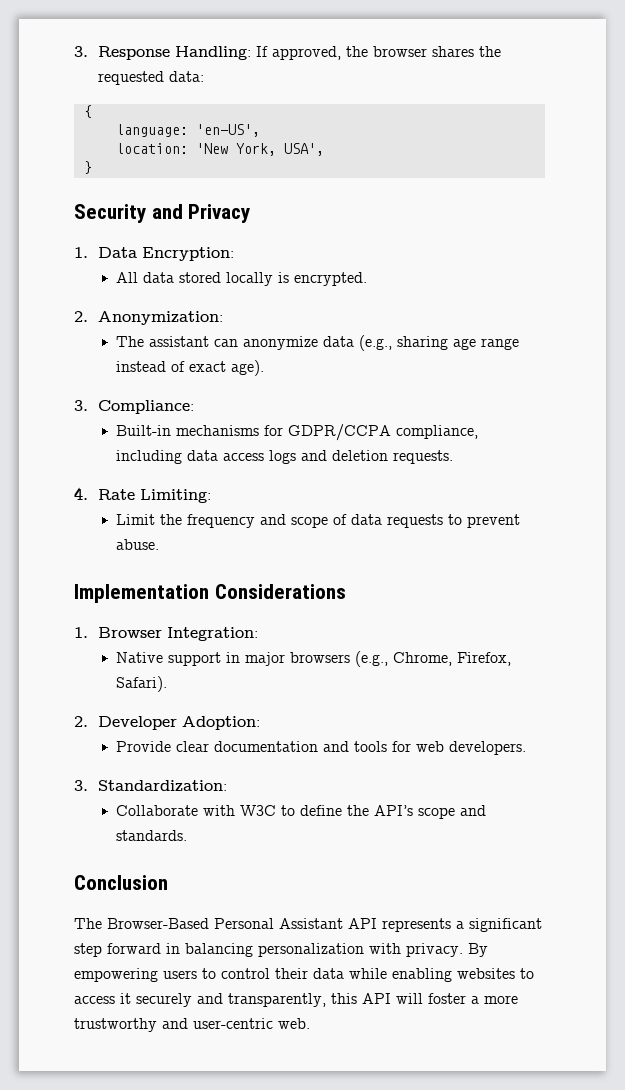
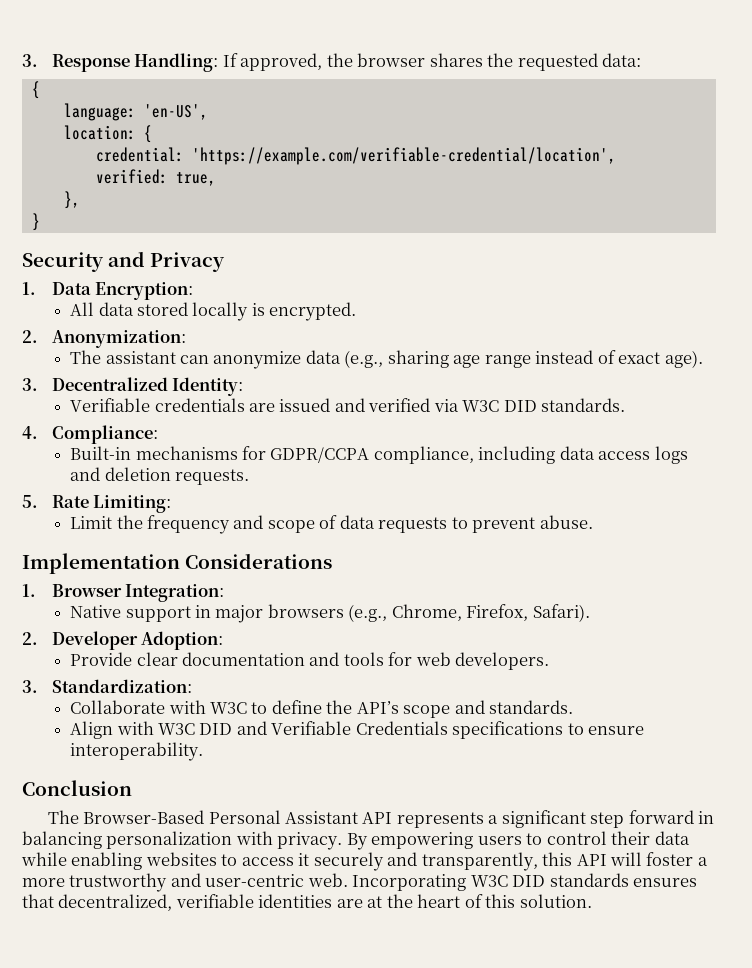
[195,143,324,156] 'New York, USA', -> [143,125,152,143] [95,147,616,165] [95,169,216,186] [63,191,80,209] { // credential: 'https://example.com/verifiable-credential/location', // verified: true, // },
(88, 405) none -> [51,377,244,396] [70,398,626,412] [22,426,38,439] Decentralized Identity: // Verifiable credentials are issued and verified via W3C DID standards. // 4.
[74,487,88,500] 4. -> [22,495,38,508] 5.
(188, 835) none -> [70,721,645,739] [70,742,204,761] // Align with W3C DID and Verifiable Credentials specifications to ensure interoperability.
(310, 1023) none -> [352,873,698,891] [22,894,592,911] Incorporating W3C DID standards ensures that decentralized, verifiable identities are at the heart of this solution.

